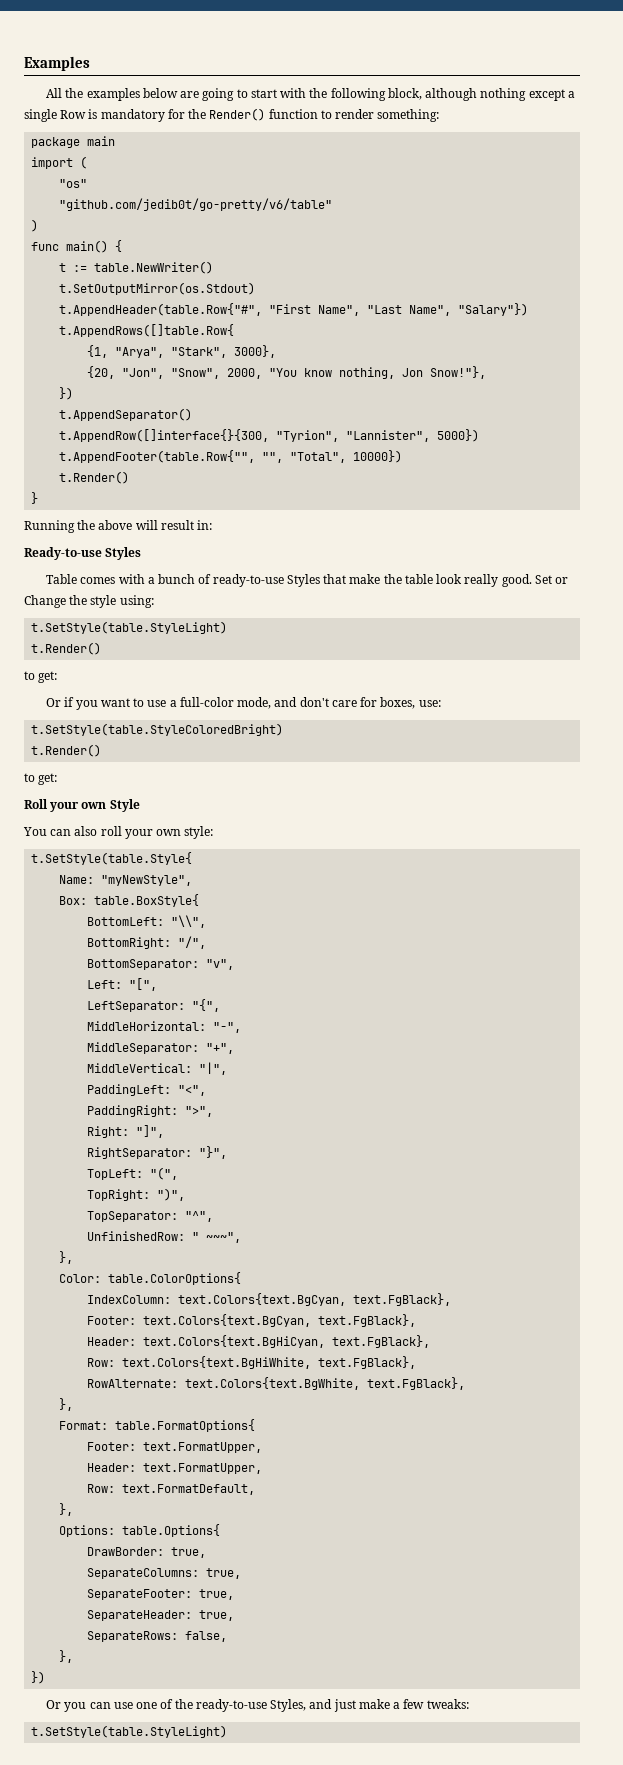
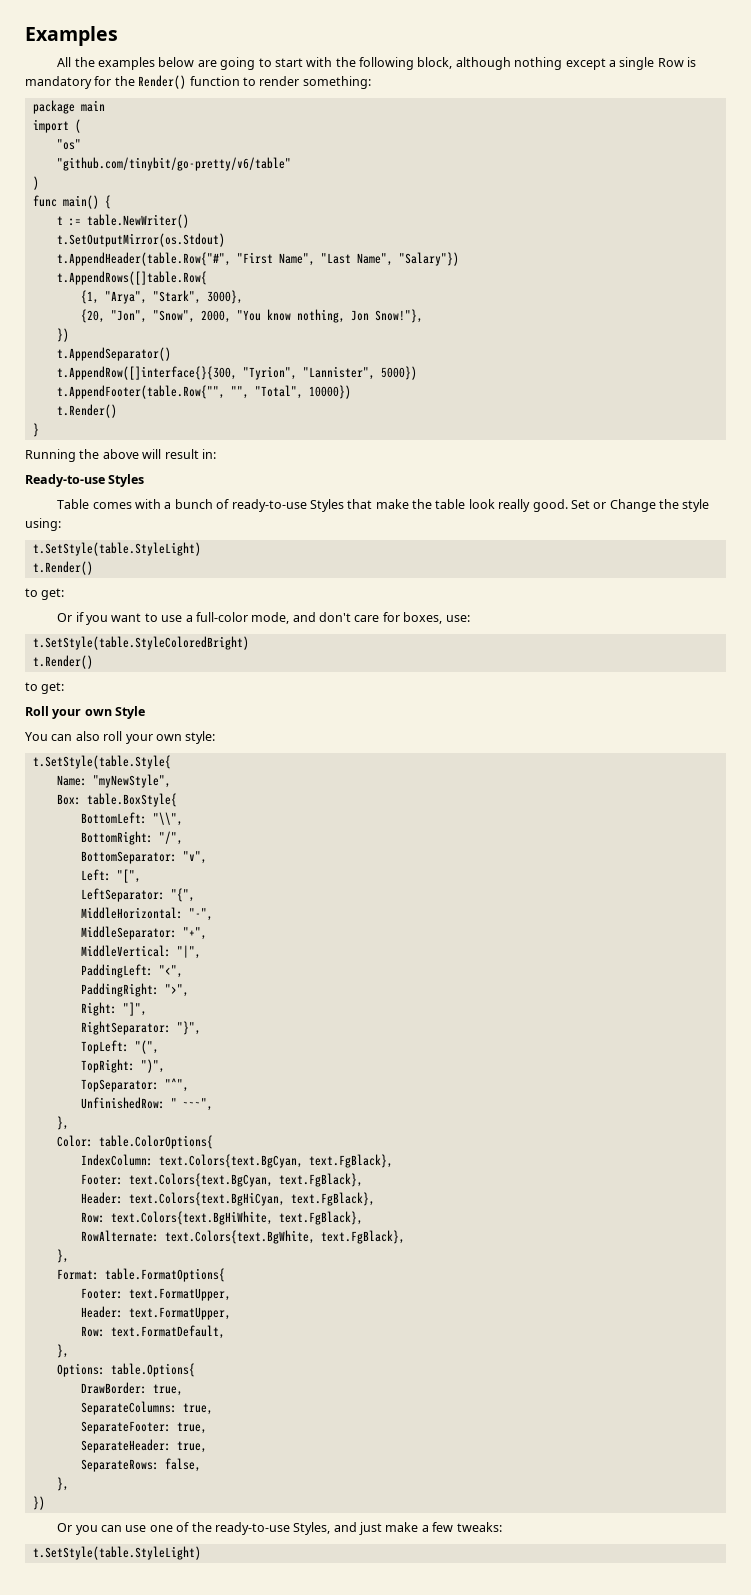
[59,198,333,211] "github.com/jedib0t/go-pretty/v6/table" -> [56,157,291,171] "github.com/tinybit/go-pretty/v6/table"

